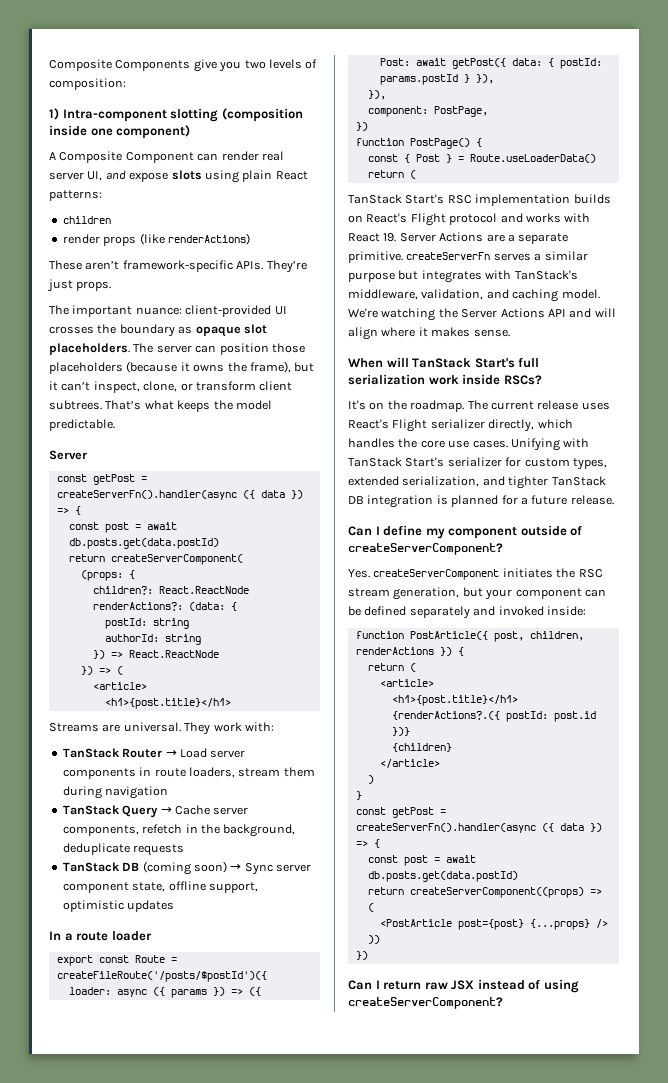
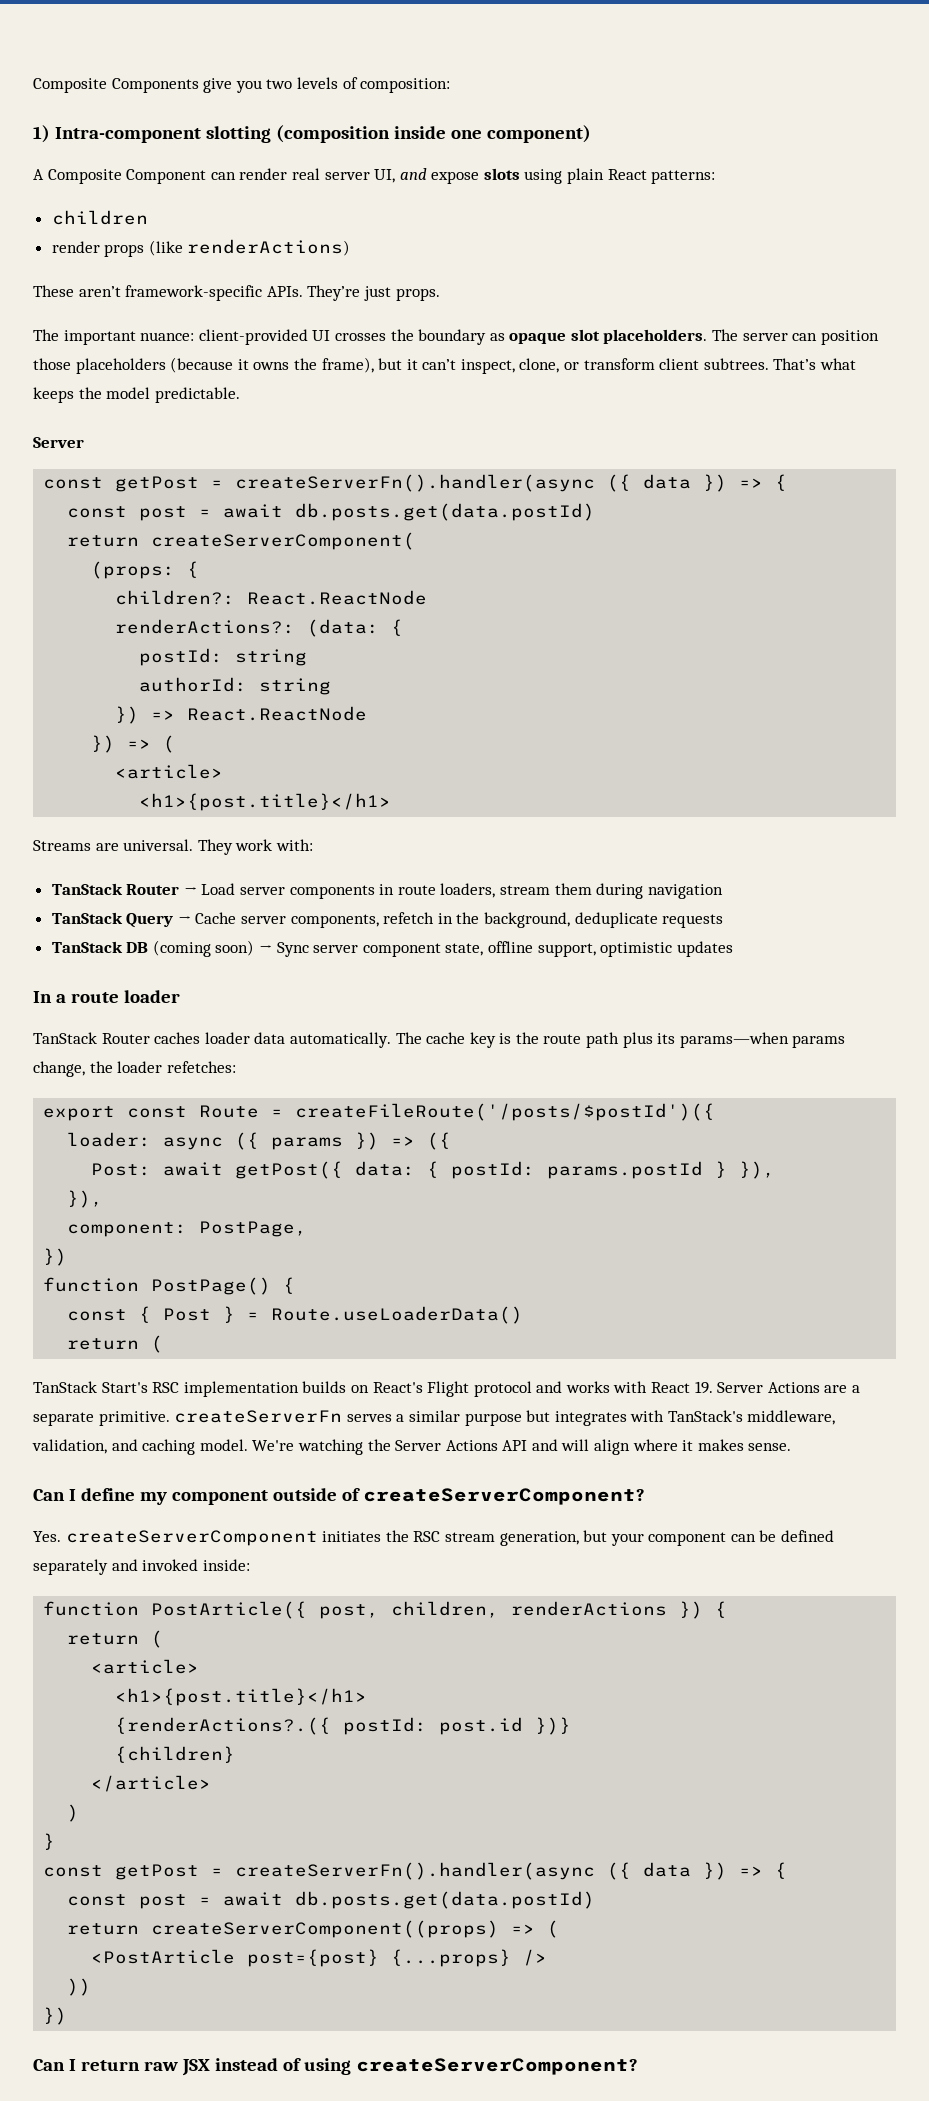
(152, 936) none -> [33,1032,846,1048] [33,1061,236,1077] // TanStack Router caches loader data automatically. The cache key is the route path plus its params—when params change, the loader refetches:
[348,357,540,368] [348,374,542,385] [348,400,610,412] [348,419,573,432] [348,438,590,451] [348,457,607,470] [348,476,606,489] [348,495,614,508] // When will TanStack Start's full serialization work inside RSCs? // It's on the roadmap. The current release uses React's Flight serializer directly, which handles the core use cases. Unifying with TanStack Start's serializer for custom types, extended serialization, and tighter TanStack DB integration is planned for a future release. -> (792, 1447) none

